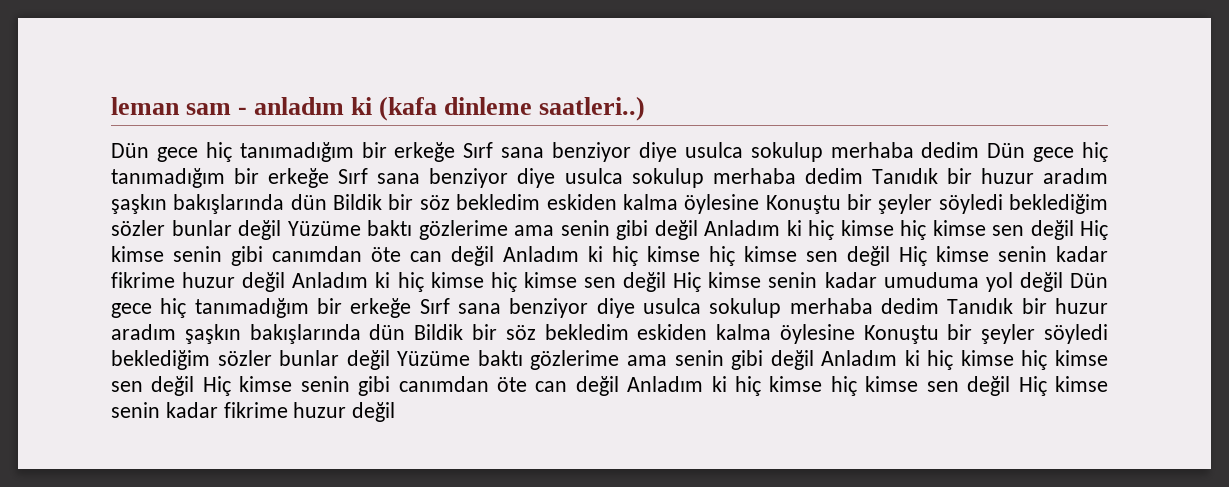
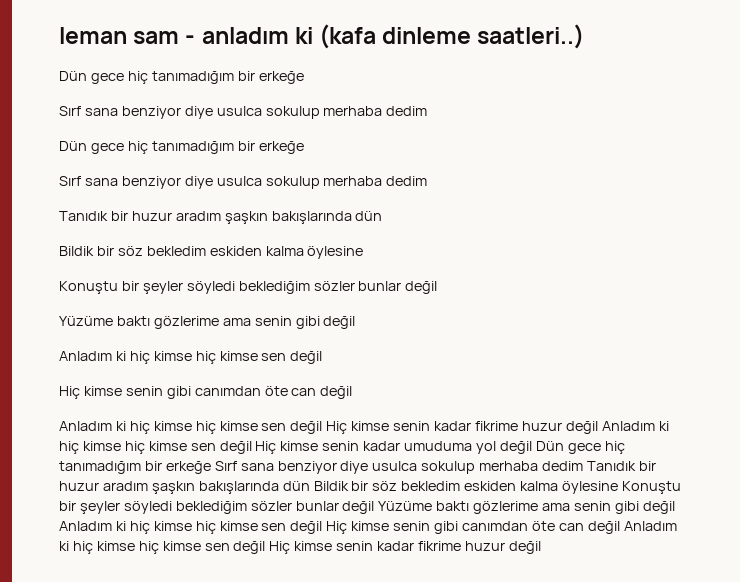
[463,142,1108,162] [111,168,1108,188] [111,194,1108,214] [111,220,1108,240] [111,246,494,266] Sırf sana benziyor diye usulca sokulup merhaba dedim Dün gece hiç tanımadığım bir erkeğe Sırf sana benziyor diye usulca sokulup merhaba dedim Tanıdık bir huzur aradım şaşkın bakışlarında dün Bildik bir söz bekledim eskiden kalma öylesine Konuştu bir şeyler söyledi beklediğim sözler bunlar değil Yüzüme baktı gözlerime ama senin gibi değil Anladım ki hiç kimse hiç kimse sen değil Hiç kimse senin gibi canımdan öte can değil -> [59,106,428,119] [59,141,304,154] [59,176,428,189] [59,211,383,224] [59,246,364,259] [59,281,438,294] [59,316,356,329] [59,351,323,364] [59,386,353,399] // Sırf sana benziyor diye usulca sokulup merhaba dedim // Dün gece hiç tanımadığım bir erkeğe // Sırf sana benziyor diye usulca sokulup merhaba dedim // Tanıdık bir huzur aradım şaşkın bakışlarında dün // Bildik bir söz bekledim eskiden kalma öylesine // Konuştu bir şeyler söyledi beklediğim sözler bunlar değil // Yüzüme baktı gözlerime ama senin gibi değil // Anladım ki hiç kimse hiç kimse sen değil // Hiç kimse senin gibi canımdan öte can değil //

